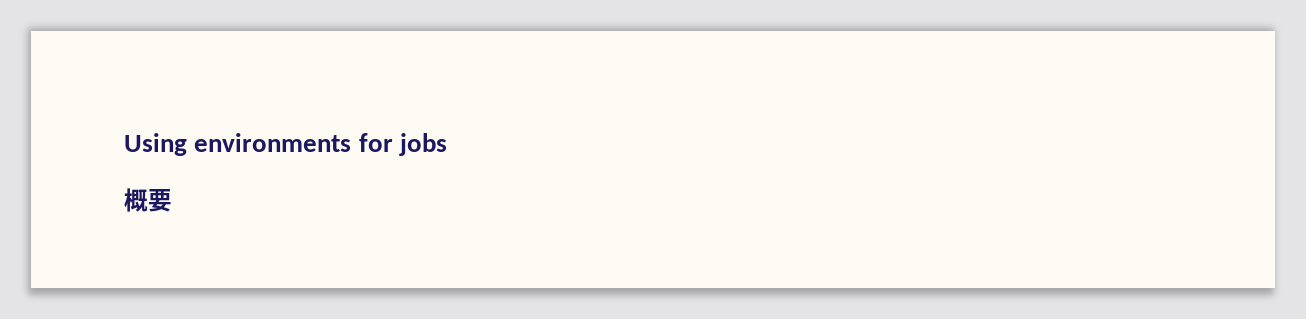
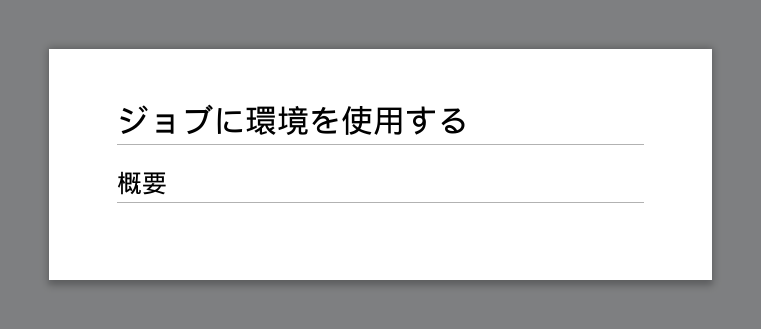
[124,133,447,156] Using environments for jobs -> [117,104,469,135] ジョブに環境を使用する

